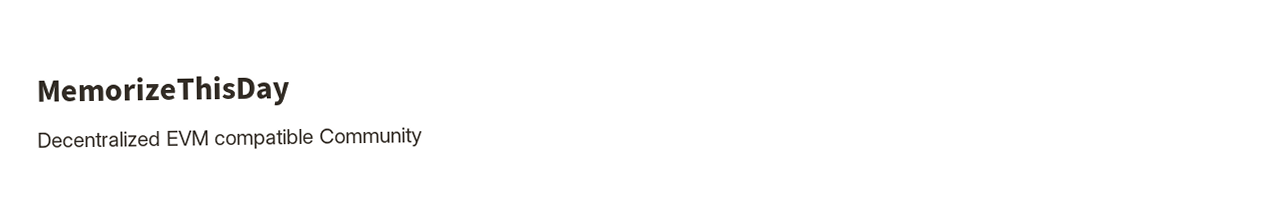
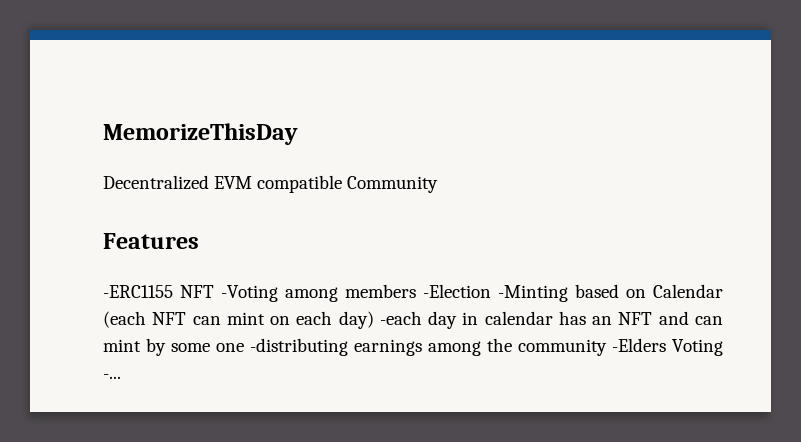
(423, 137) none -> [103,233,199,249] [103,284,723,302] [103,311,723,329] [103,338,723,356] [103,374,121,379] // Features // -ERC1155 NFT -Voting among members -Election -Minting based on Calendar (each NFT can mint on each day) -each day in calendar has an NFT and can mint by some one -distributing earnings among the community -Elders Voting -...

